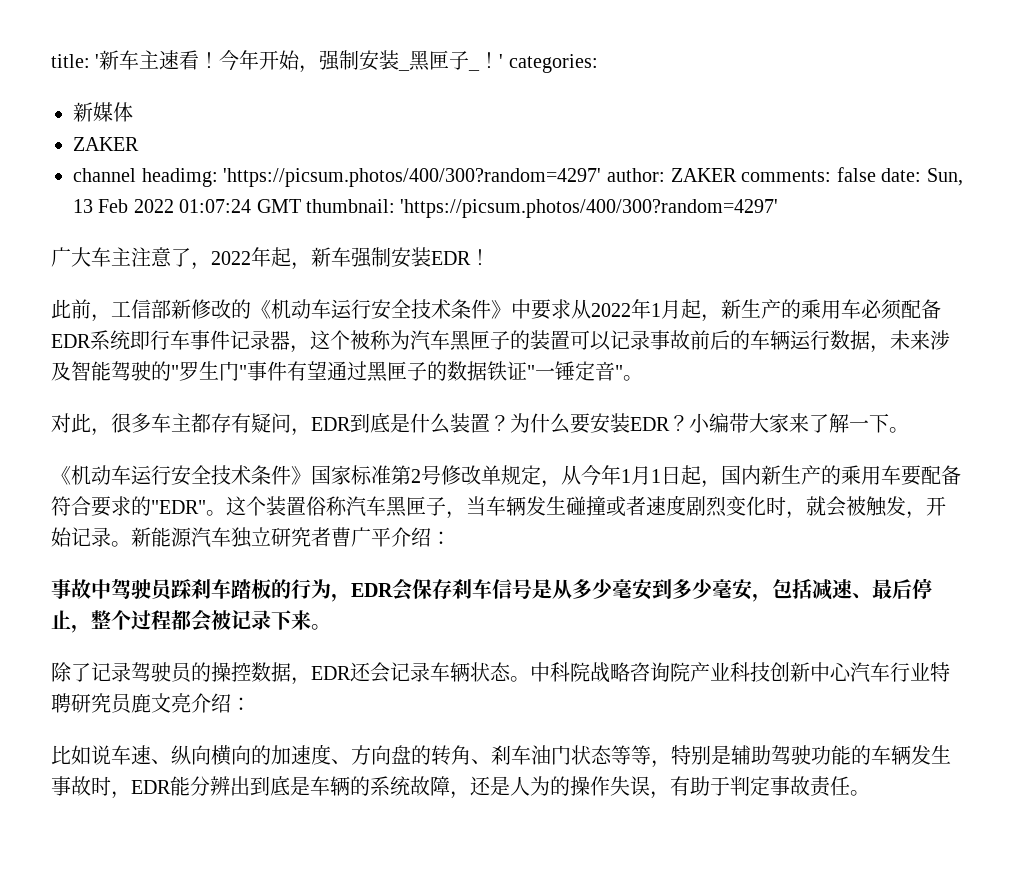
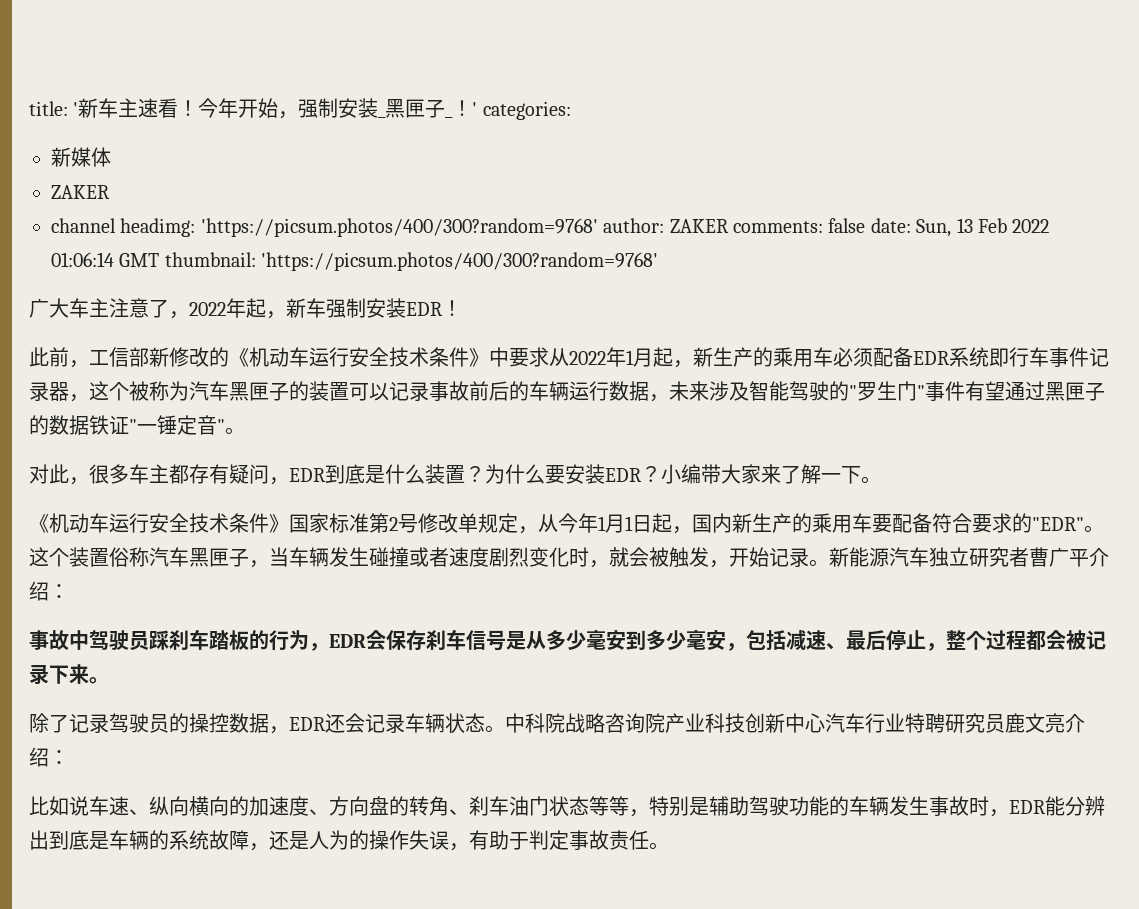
[223,168,602,187] 'https://picsum.photos/400/300?random=4297' -> [200,218,598,237] 'https://picsum.photos/400/300?random=9768'
[179,199,252,213] 01:07:24 -> [51,252,114,267] 01:06:14
[400,199,779,218] 'https://picsum.photos/400/300?random=4297' -> [261,252,659,271] 'https://picsum.photos/400/300?random=9768'

